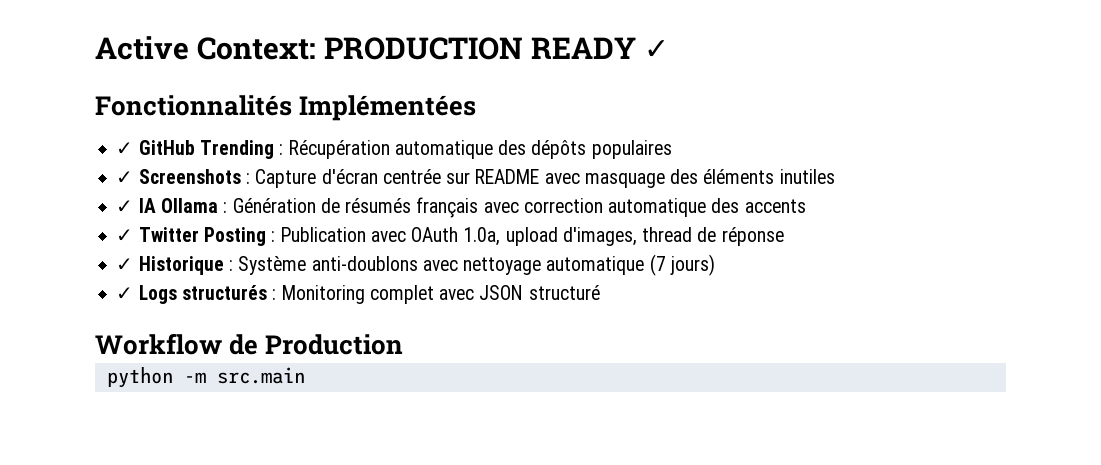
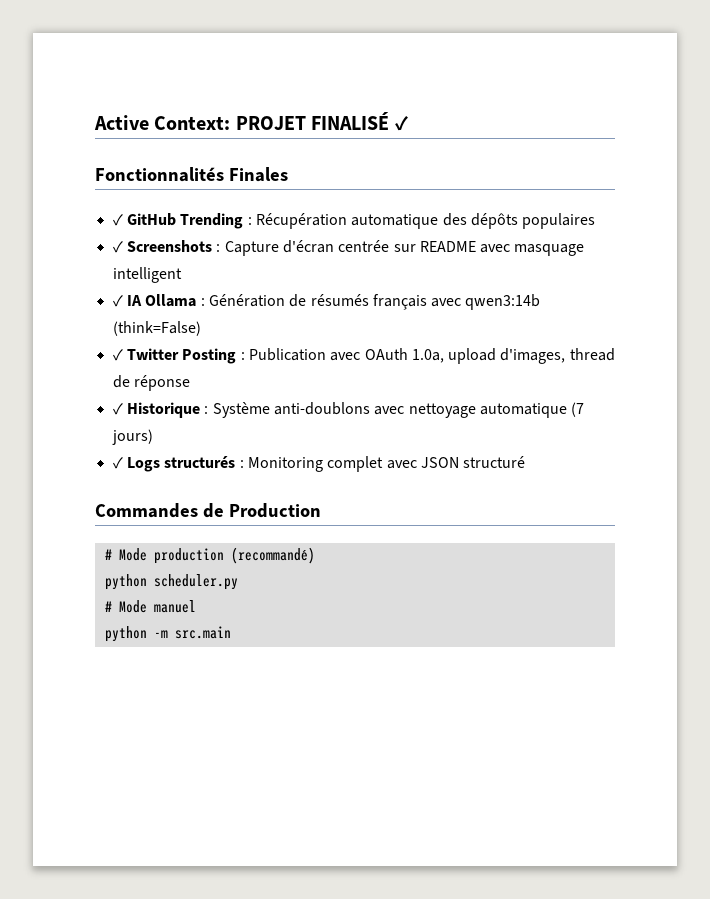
[324,37,637,60] PRODUCTION READY -> [235,112,390,130] PROJET FINALISÉ
[299,95,477,121] Implémentées -> [228,167,288,182] Finales
[670,169,835,184] des éléments inutiles -> [112,267,182,283] intelligent
[523,198,806,217] correction automatique des accents -> [465,294,541,310] [112,321,201,336] qwen3:14b (think=False)
[95,333,222,355] Workflow -> [95,503,198,518] Commandes
(404, 344) none -> [104,547,315,564] [104,574,238,590] [104,600,196,613] // # Mode production (recommandé) // python scheduler.py // # Mode manuel

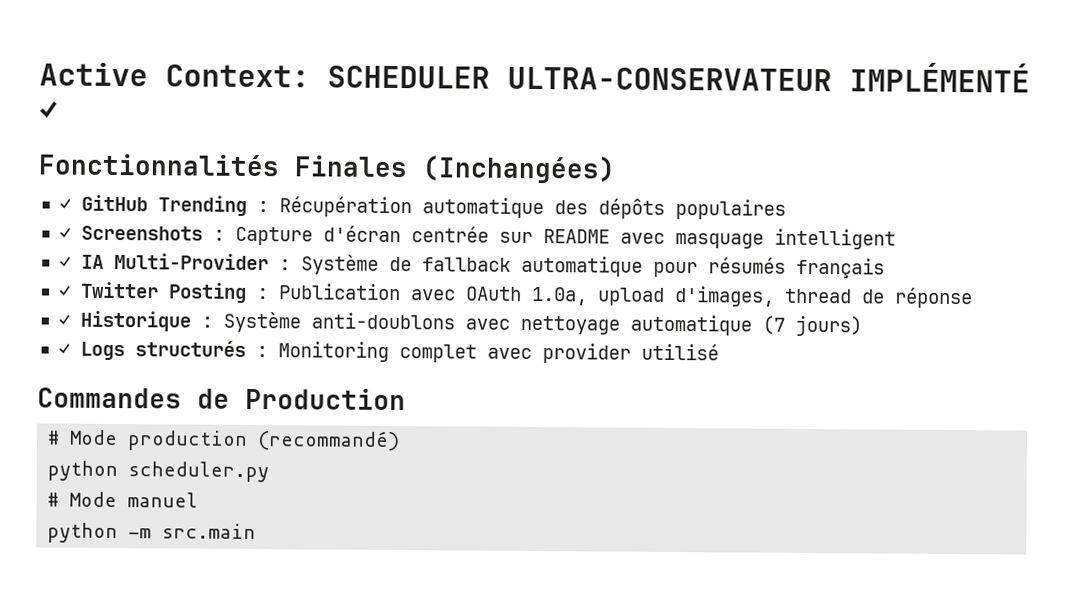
[235,112,390,130] PROJET FINALISÉ -> [327,62,1030,93] SCHEDULER ULTRA-CONSERVATEUR IMPLÉMENTÉ
(288, 174) none -> [422,155,616,184] (Inchangées)
[145,294,307,307] Ollama : Génération de -> [113,252,698,278] Multi-Provider : Système de fallback automatique pour
[431,294,541,310] [112,321,201,336] avec qwen3:14b (think=False) -> (885, 268) none
[420,456,526,468] JSON structuré -> [541,343,719,364] provider utilisé

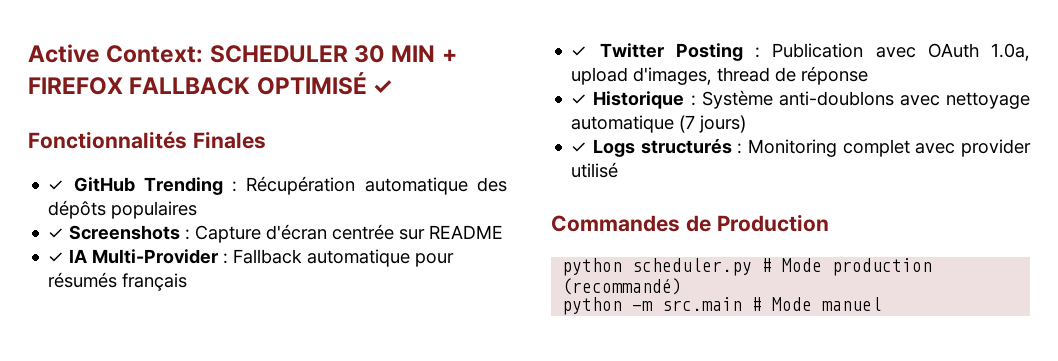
[507,62,1030,93] ULTRA-CONSERVATEUR IMPLÉMENTÉ -> [354,45,457,63] [28,72,367,95] 30 MIN + FIREFOX FALLBACK OPTIMISÉ
[422,155,616,184] (Inchangées) -> (266, 140) none
[619,228,896,250] avec masquage intelligent -> (504, 232) none
[300,254,511,275] Système de fallback -> [233,249,303,264] Fallback
(406, 399) none -> [562,258,753,276] python scheduler.py
[128,461,270,483] scheduler.py // -> [632,297,743,311] -m src.main
[47,522,257,544] // python -m src.main -> (883, 304) none

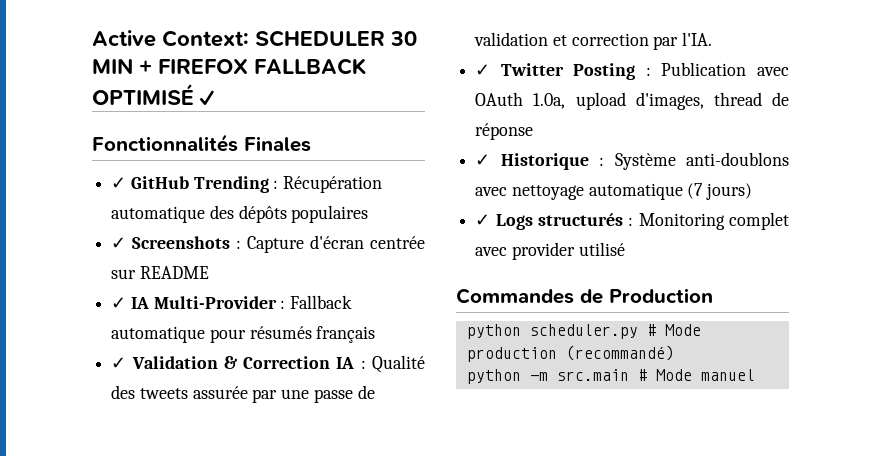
(188, 282) none -> [111,355,425,373] [111,385,375,403] [474,32,713,50] // ✓ Validation & Correction IA : Qualité des tweets assurée par une passe de validation et correction par l'IA.

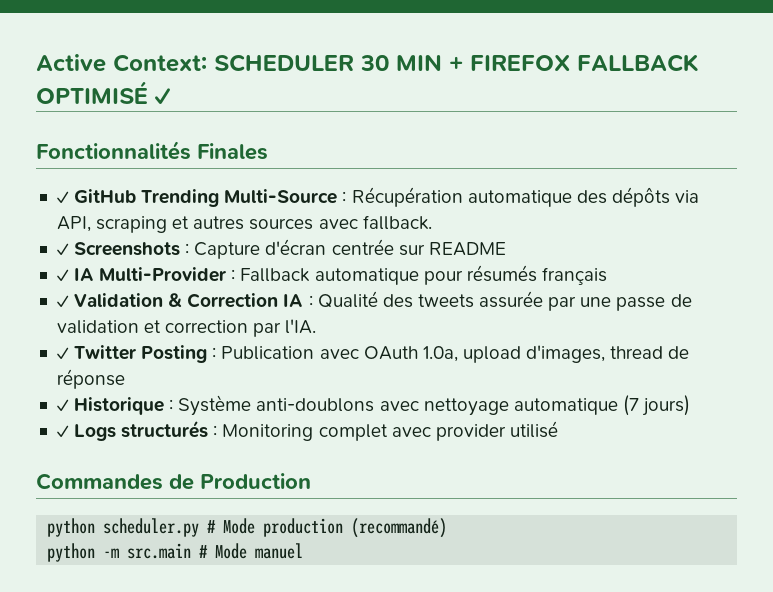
(269, 184) none -> [224,189,338,204] Multi-Source
[291,205,369,223] populaires -> [675,190,700,203] [56,215,432,233] via API, scraping et autres sources avec fallback.

